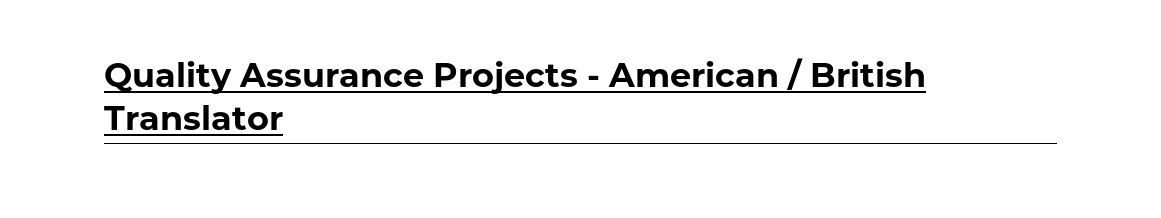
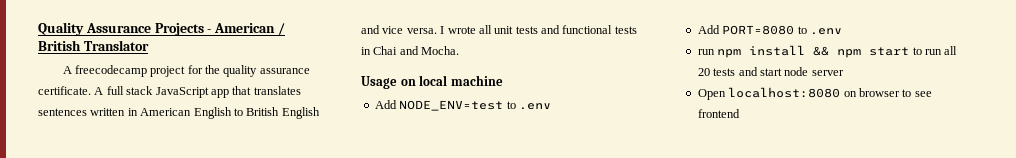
(283, 117) none -> [62,65,310,77] [38,86,301,98] [38,107,320,119] [361,25,637,34] [361,46,460,55] [361,75,503,89] [374,100,551,111] [697,25,842,35] [697,45,958,58] [697,67,844,76] [697,87,932,100] [697,109,740,118] // A freecodecamp project for the quality assurance certificate. A full stack JavaScript app that translates sentences written in American English to British English and vice versa. I wrote all unit tests and functional tests in Chai and Mocha. // Usage on local machine // Add NODE_ENV=test to .env // Add PORT=8080 to .env // run npm install && npm start to run all 20 tests and start node server // Open localhost:8080 on browser to see frontend

